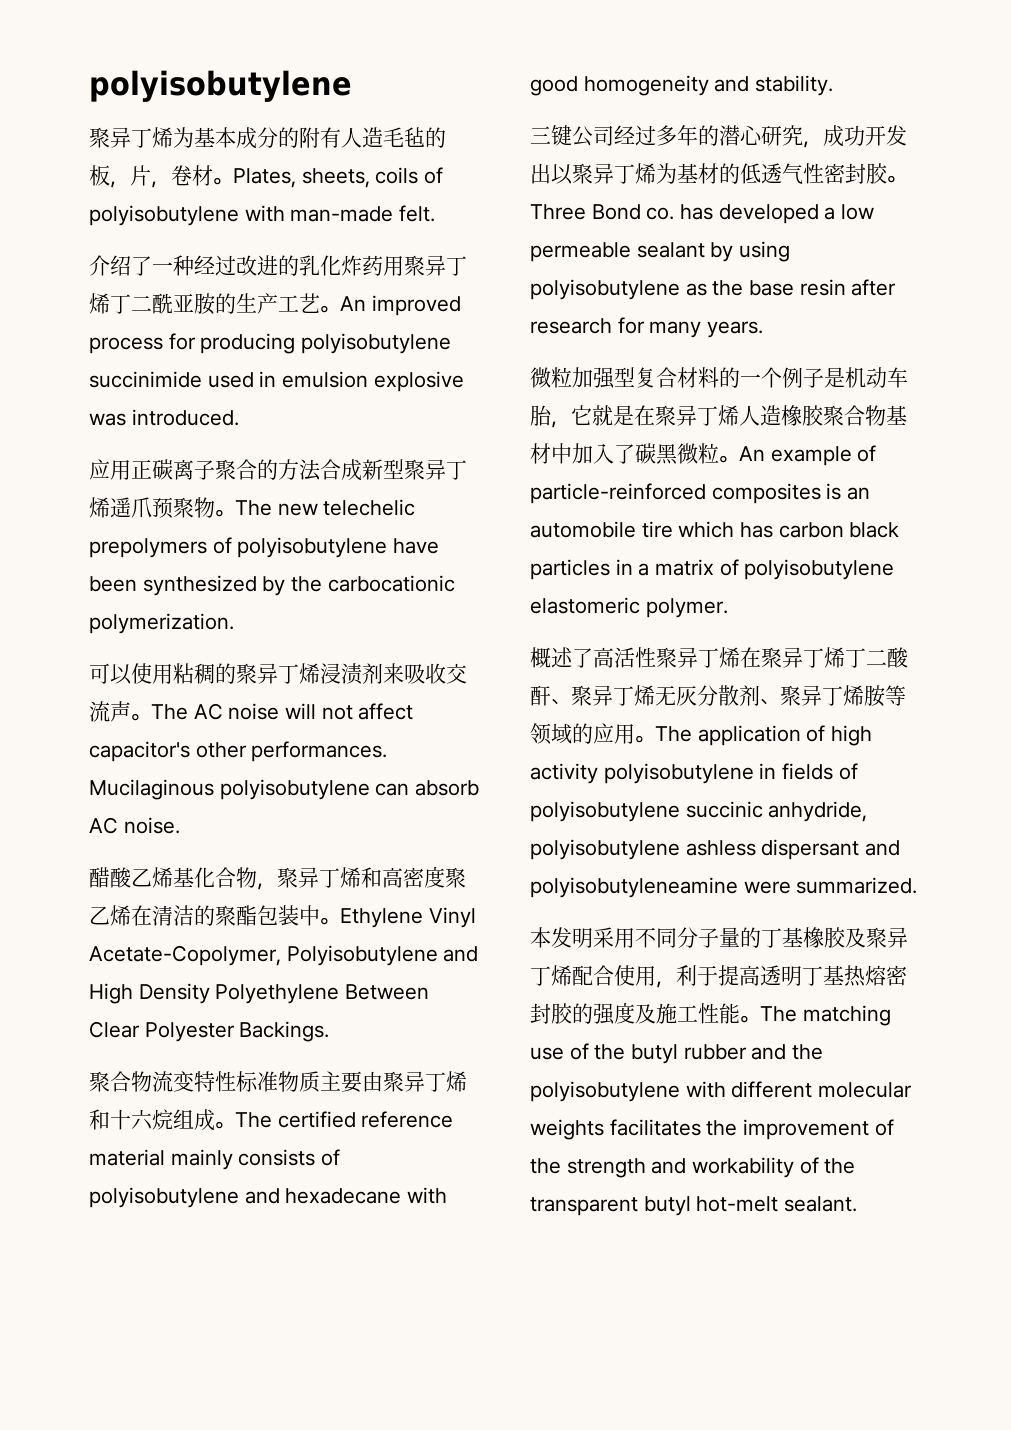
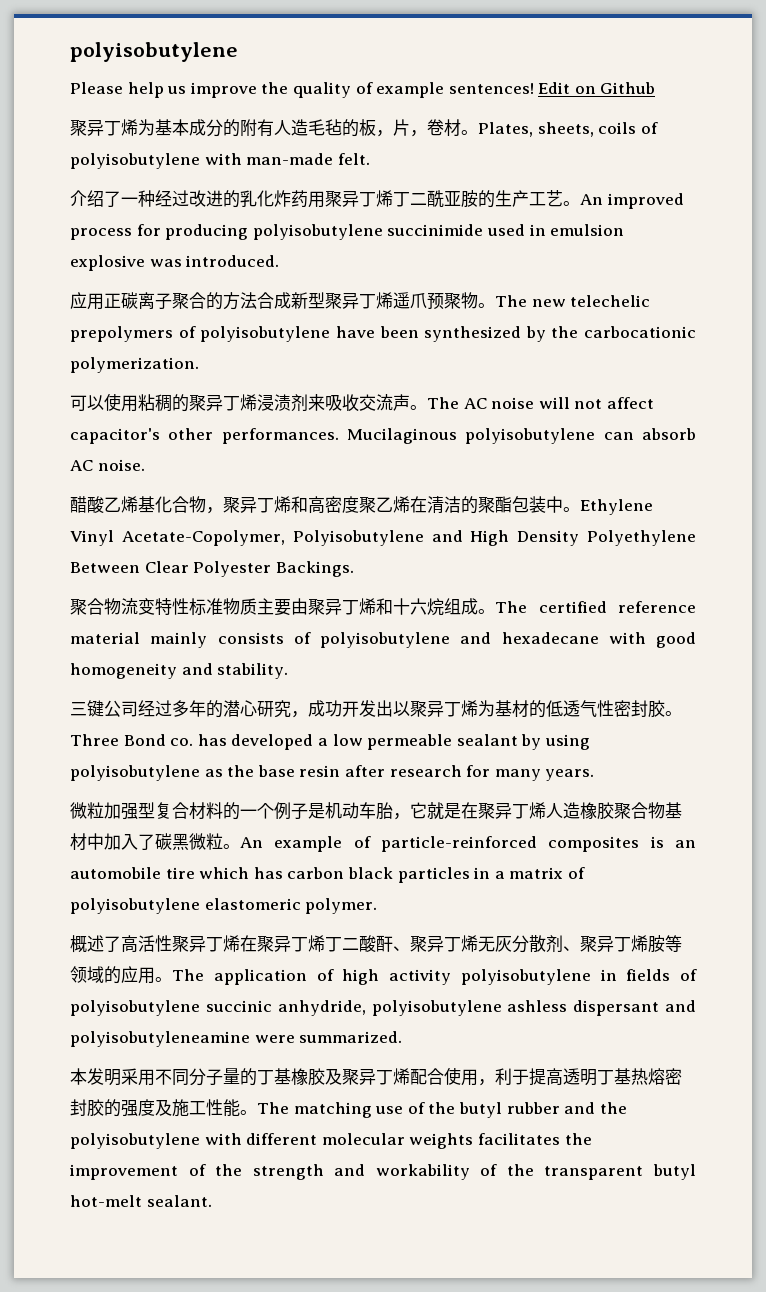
[89,70,352,102] polyisobutylene -> [70,42,238,62] [70,82,656,98] polyisobutylene // Please help us improve the quality of example sentences! Edit on Github

